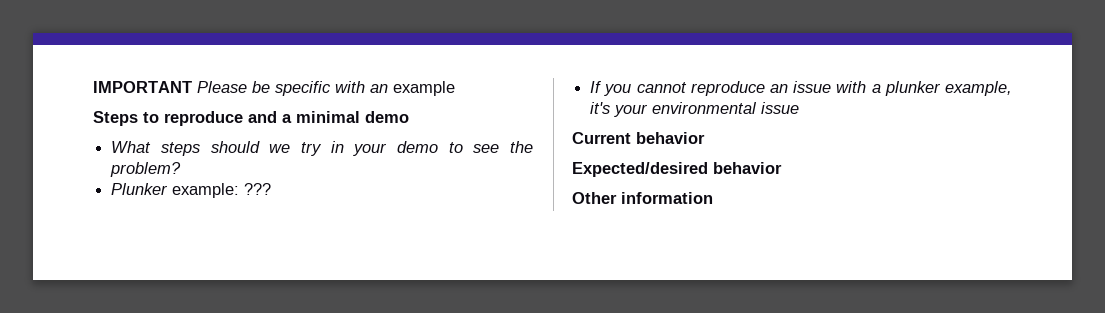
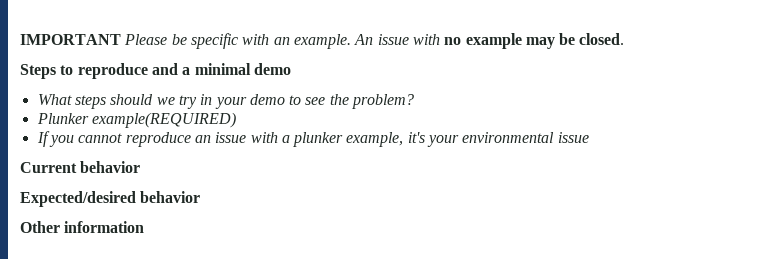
[393,81,455,96] example -> [293,33,625,49] example. An issue with no example may be closed.
[172,183,272,198] example: ??? -> [91,112,236,128] example(REQUIRED)

